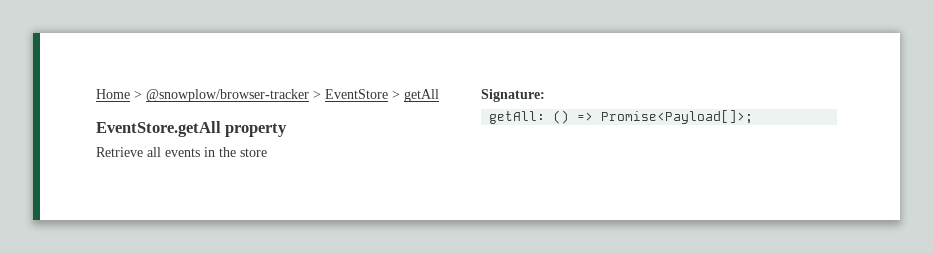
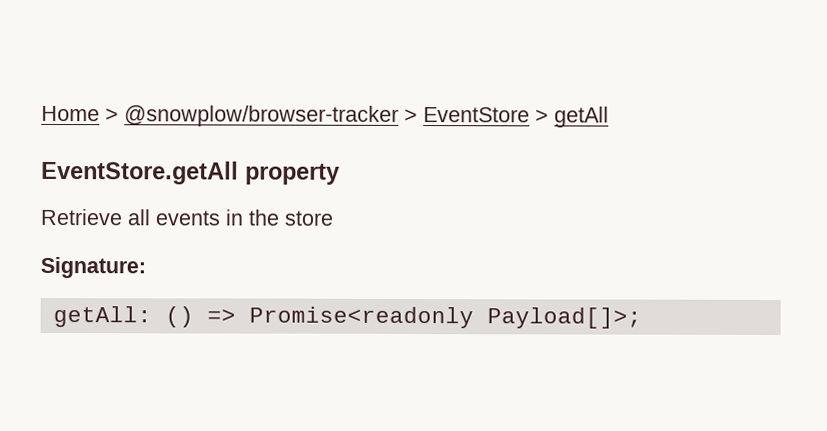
[601,110,754,124] Promise<Payload[]>; -> [248,306,642,329] Promise<readonly Payload[]>;

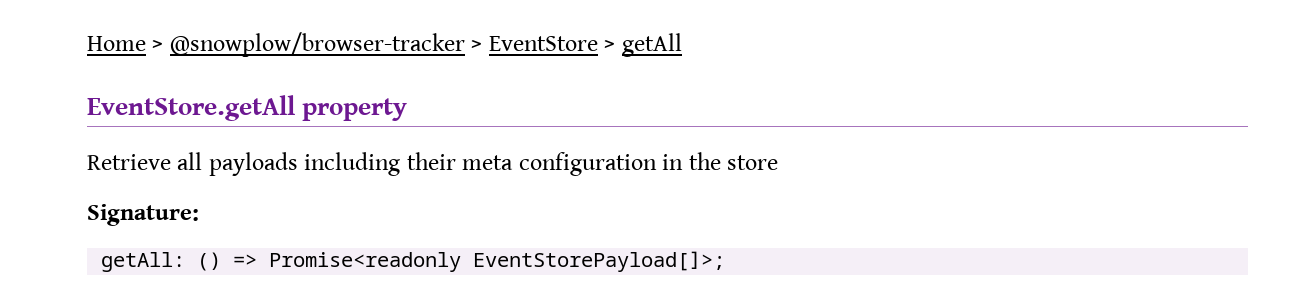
[155,210,221,226] events -> [208,152,657,176] payloads including their meta configuration
[486,307,642,329] Payload[]>; -> [473,251,726,272] EventStorePayload[]>;

